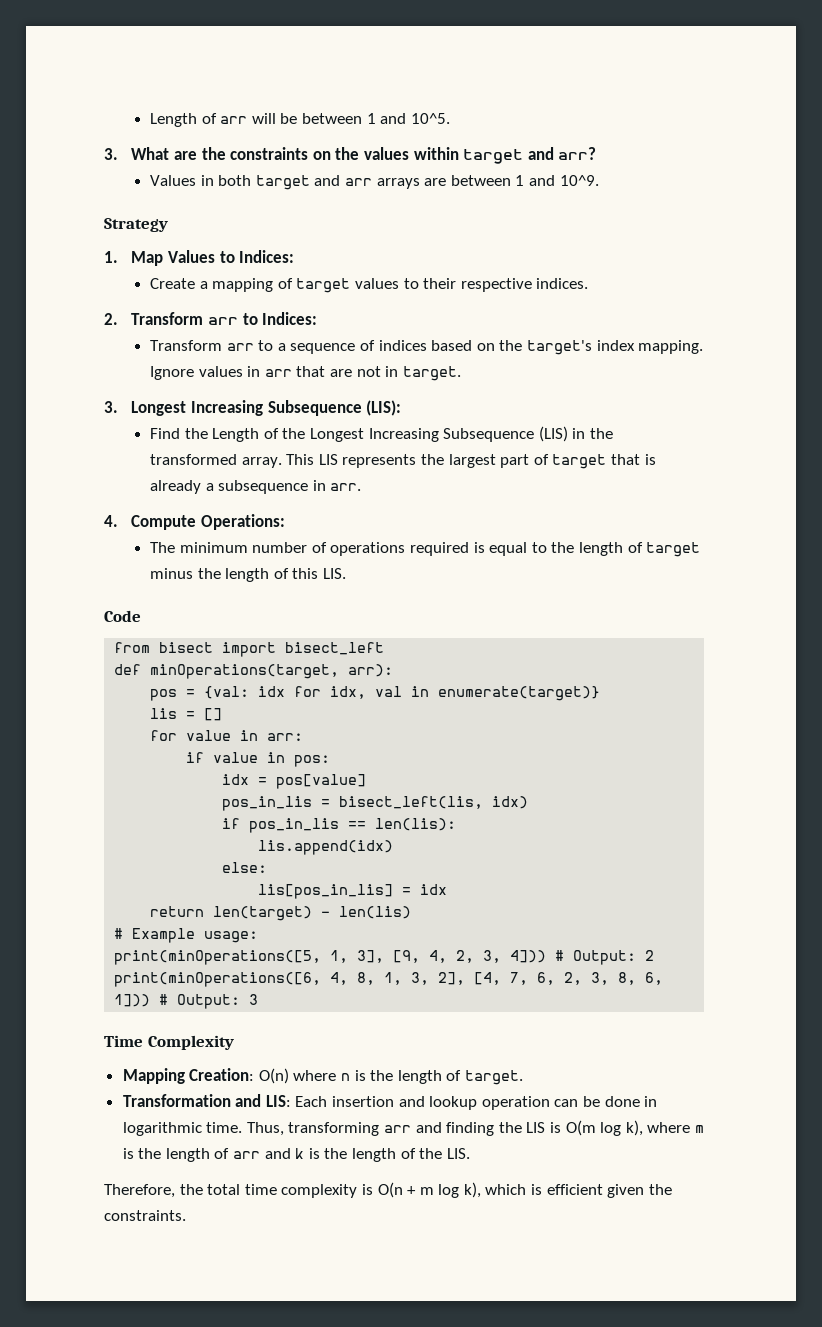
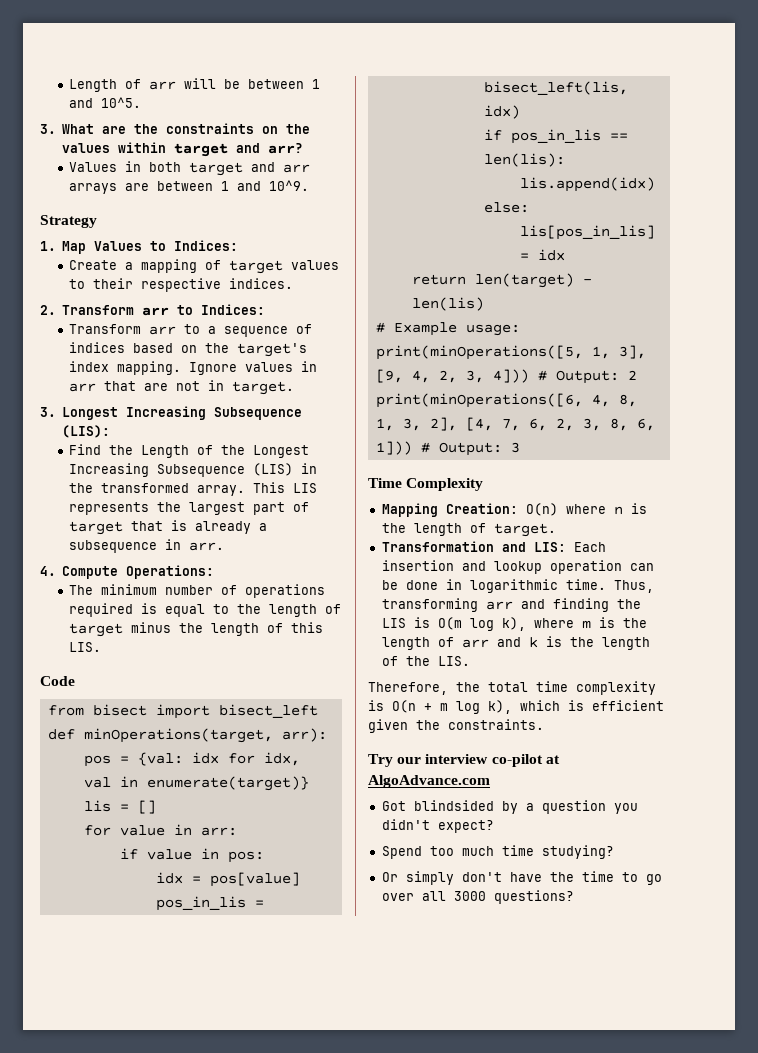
(186, 1215) none -> [368,754,560,767] [368,775,490,788] [381,800,638,814] [381,819,494,833] [381,845,614,859] [381,871,662,885] [381,890,574,904] // Try our interview co-pilot at AlgoAdvance.com // Got blindsided by a question you didn't expect? // Spend too much time studying? // Or simply don't have the time to go over all 3000 questions?

